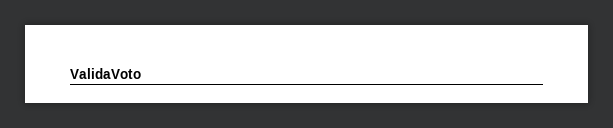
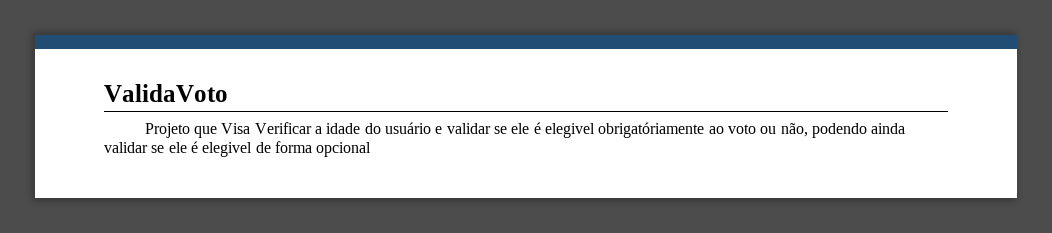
(141, 73) none -> [144,122,906,138] [104,141,372,157] // Projeto que Visa Verificar a idade do usuário e validar se ele é elegivel obrigatóriamente ao voto ou não, podendo ainda validar se ele é elegivel de forma opcional

